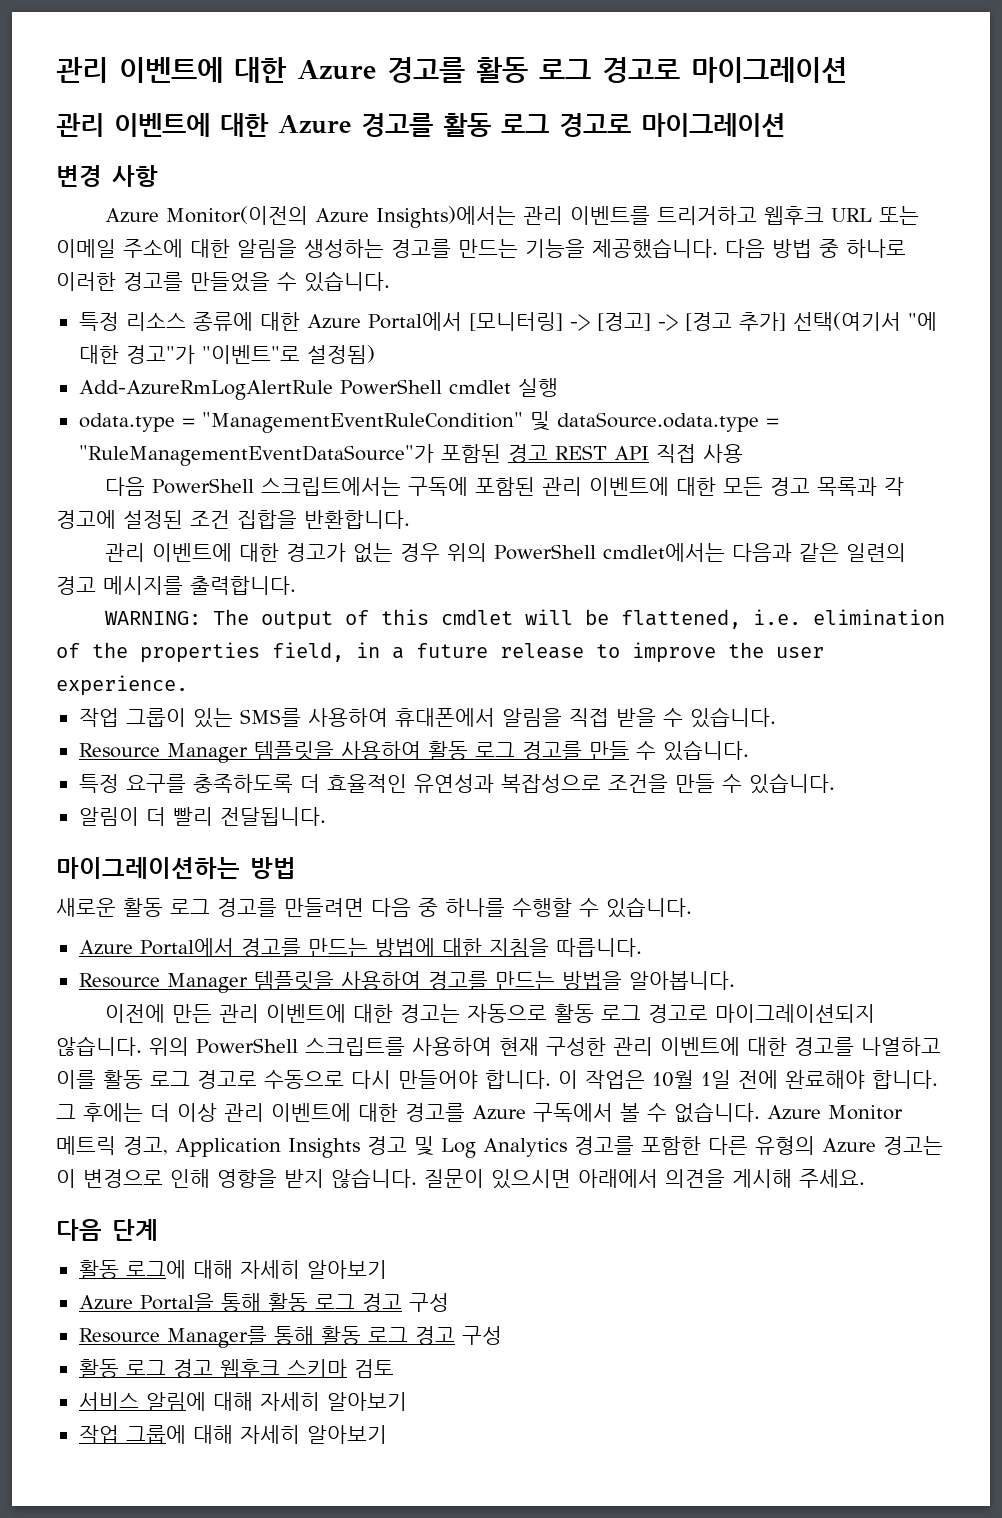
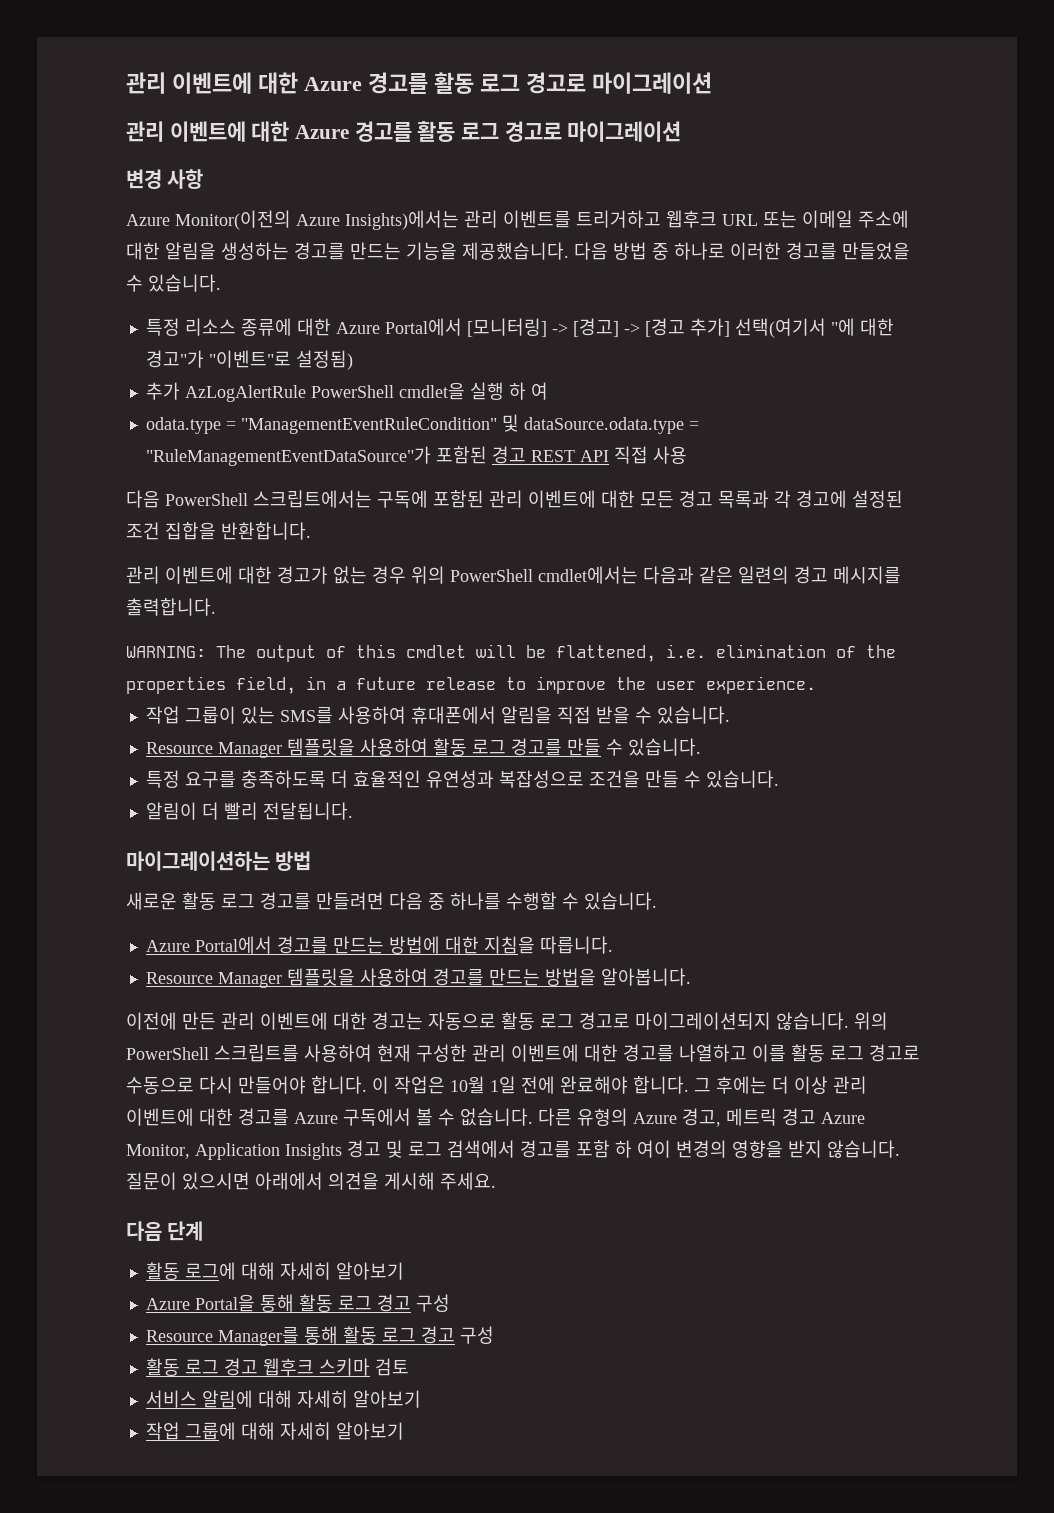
[78,379,511,400] Add-AzureRmLogAlertRule PowerShell cmdlet -> [145,382,465,402] 추가 AzLogAlertRule PowerShell cmdlet을
(558, 387) none -> [508,382,548,400] 하 여
[767,1105,903,1120] [56,1136,943,1158] [56,1169,210,1188] Azure Monitor 메트릭 경고, Application Insights 경고 및 Log Analytics 경고를 포함한 다른 유형의 Azure 경고는 이 변경으로 인해 -> [538,1108,865,1127] [126,1140,727,1160] 다른 유형의 Azure 경고, 메트릭 경고 Azure Monitor, Application Insights 경고 및 로그 검색에서 경고를 포함 하 여이 변경의

